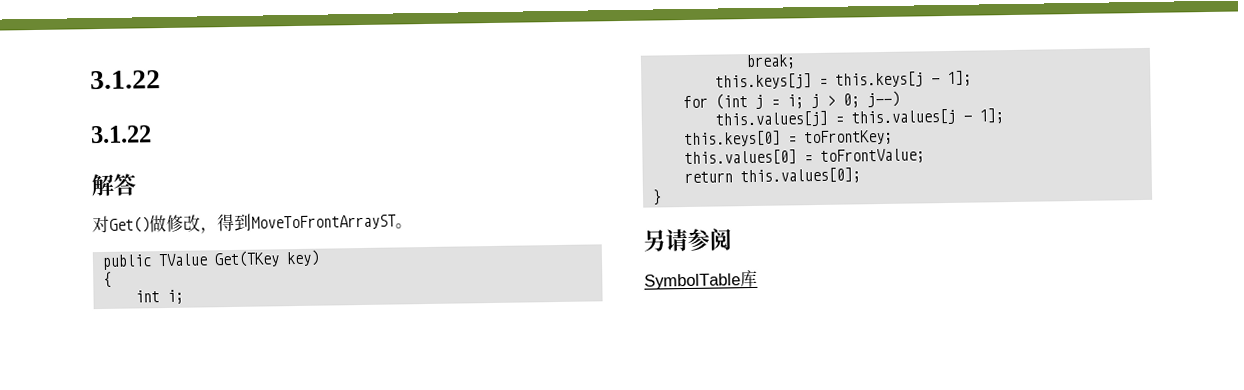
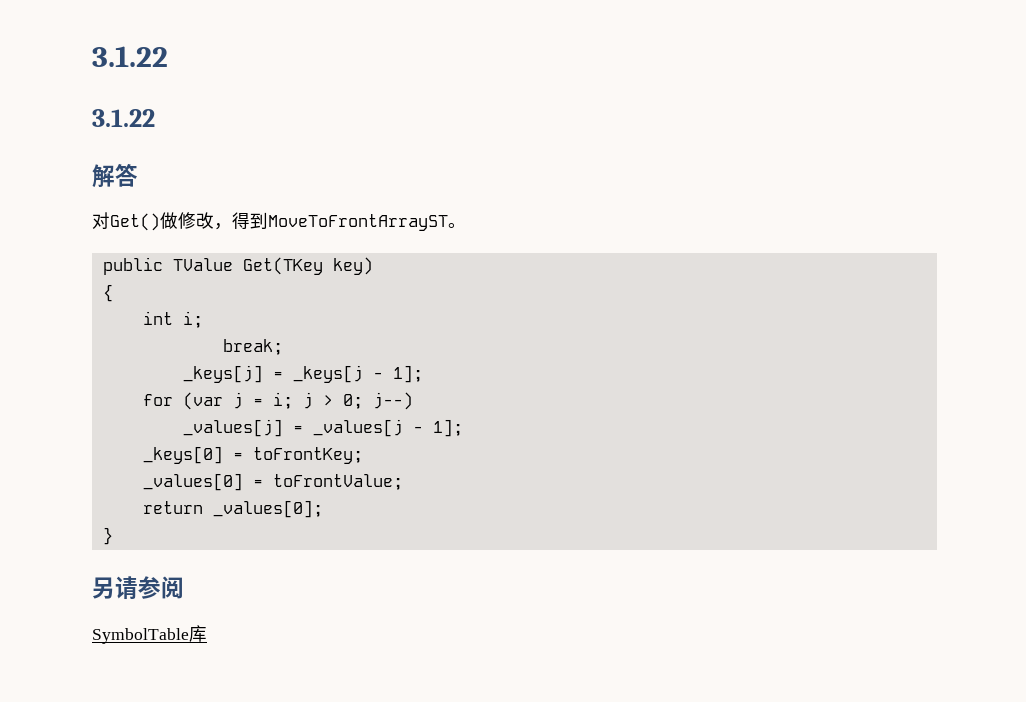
[714,71,924,90] this.keys[j] = this.keys[j -> [182,365,363,383] _keys[j] = _keys[j
[714,93,748,110] (int -> [182,392,223,410] (var
[714,108,1004,128] [683,130,781,148] this.values[j] = this.values[j - 1]; // this.keys[0] -> [182,419,463,437] [142,446,223,464] _values[j] = _values[j - 1]; // _keys[0]
[683,149,797,167] this.values[0] -> [142,473,243,491] _values[0]
[739,167,861,185] this.values[0]; -> [212,500,323,518] _values[0];

